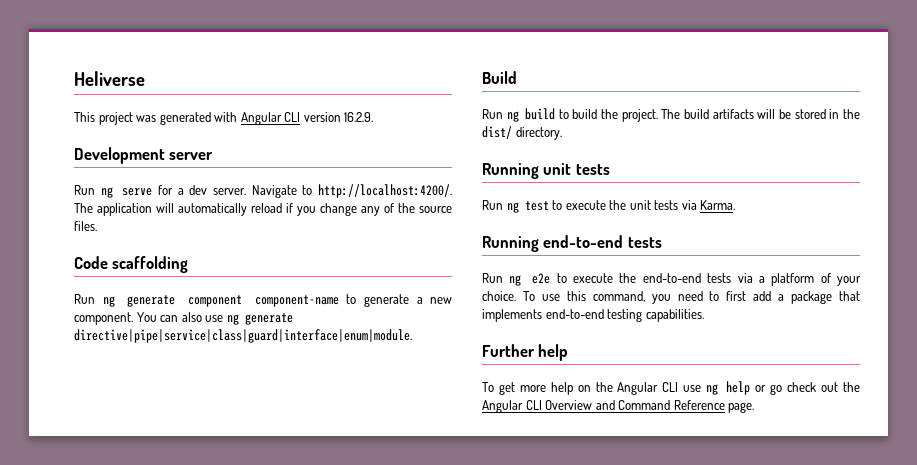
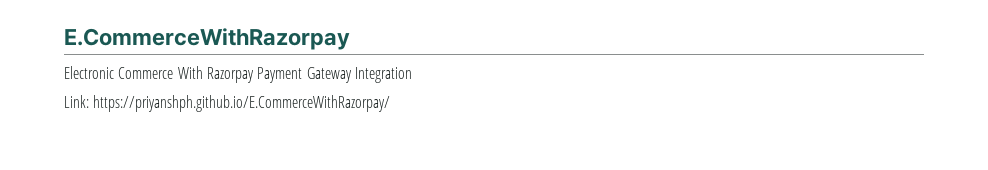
[74,71,145,86] [74,112,374,125] [74,147,214,164] [74,184,453,198] [74,203,452,216] [74,221,97,231] [74,256,189,273] [74,294,452,307] [74,312,293,325] [74,329,412,343] [482,71,517,84] [482,108,860,122] [482,126,562,140] [482,163,610,179] [482,200,736,213] [482,235,662,252] [482,273,862,286] [482,291,860,304] [482,309,704,322] [482,344,569,361] [482,381,861,395] [482,400,755,413] Heliverse // This project was generated with Angular CLI version 16.2.9. // Development server // Run ng serve for a dev server. Navigate to http://localhost:4200/. The application will automatically reload if you change any of the source files. // Code scaffolding // Run ng generate component component-name to generate a new component. You can also use ng generate directive|pipe|service|class|guard|interface|enum|module. // Build // Run ng build to build the project. The build artifacts will be stored in the dist/ directory. // Running unit tests // Run ng test to execute the unit tests via Karma. // Running end-to-end tests // Run ng e2e to execute the end-to-end tests via a platform of your choice. To use this command, you need to first add a package that implements end-to-end testing capabilities. // Further help // To get more help on the Angular CLI use ng help or go check out the Angular CLI Overview and Command Reference page. -> [64,28,350,50] [64,66,412,83] [64,95,391,112] E.CommerceWithRazorpay // Electronic Commerce With Razorpay Payment Gateway Integration // Link: https://priyanshph.github.io/E.CommerceWithRazorpay/

